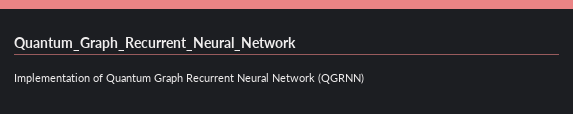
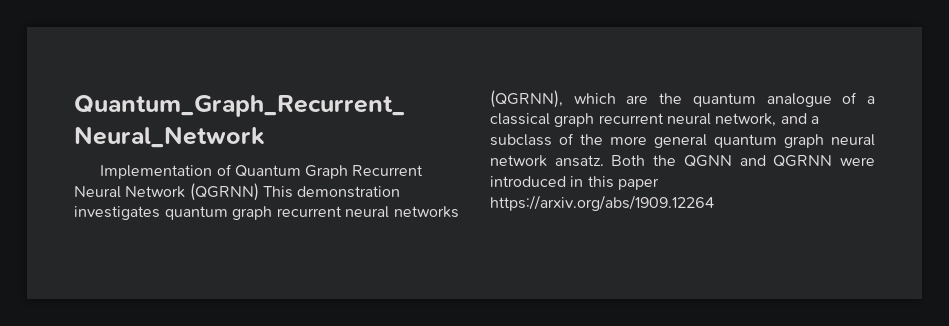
(364, 78) none -> [262,186,401,198] [74,206,460,220] [490,90,875,108] [490,113,819,127] [490,133,875,148] [490,155,875,167] [490,176,659,190] [490,195,714,211] This demonstration investigates quantum graph recurrent neural networks (QGRNN), which are the quantum analogue of a classical graph recurrent neural network, and a subclass of the more general quantum graph neural network ansatz. Both the QGNN and QGRNN were introduced in this paper https://arxiv.org/abs/1909.12264

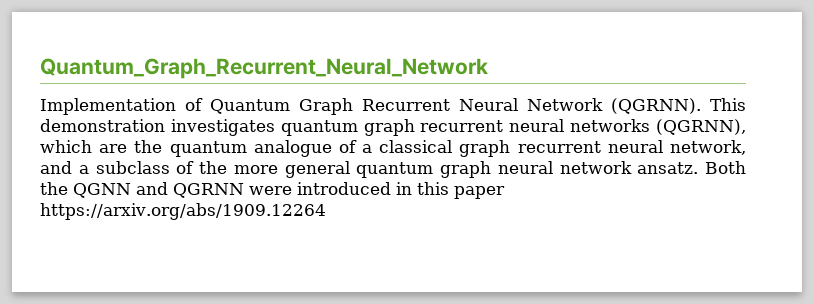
[189,183,259,201] (QGRNN) -> [611,98,701,114] (QGRNN).

